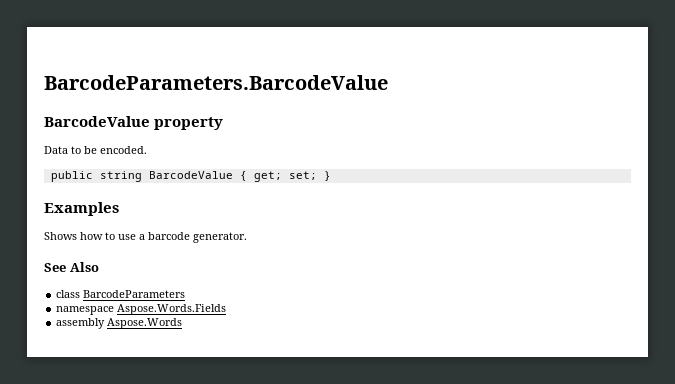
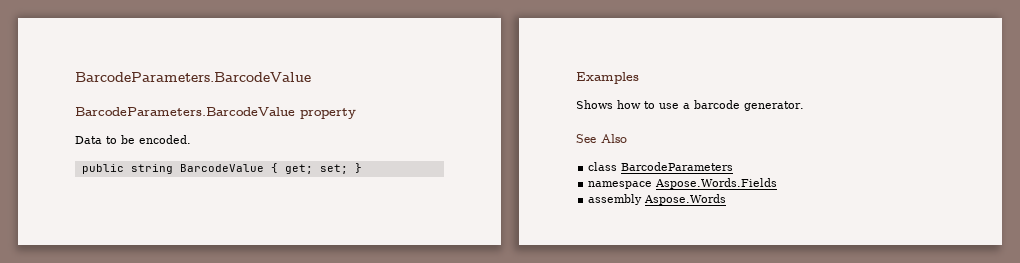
[44,116,150,127] BarcodeValue -> [75,107,295,116] BarcodeParameters.BarcodeValue

